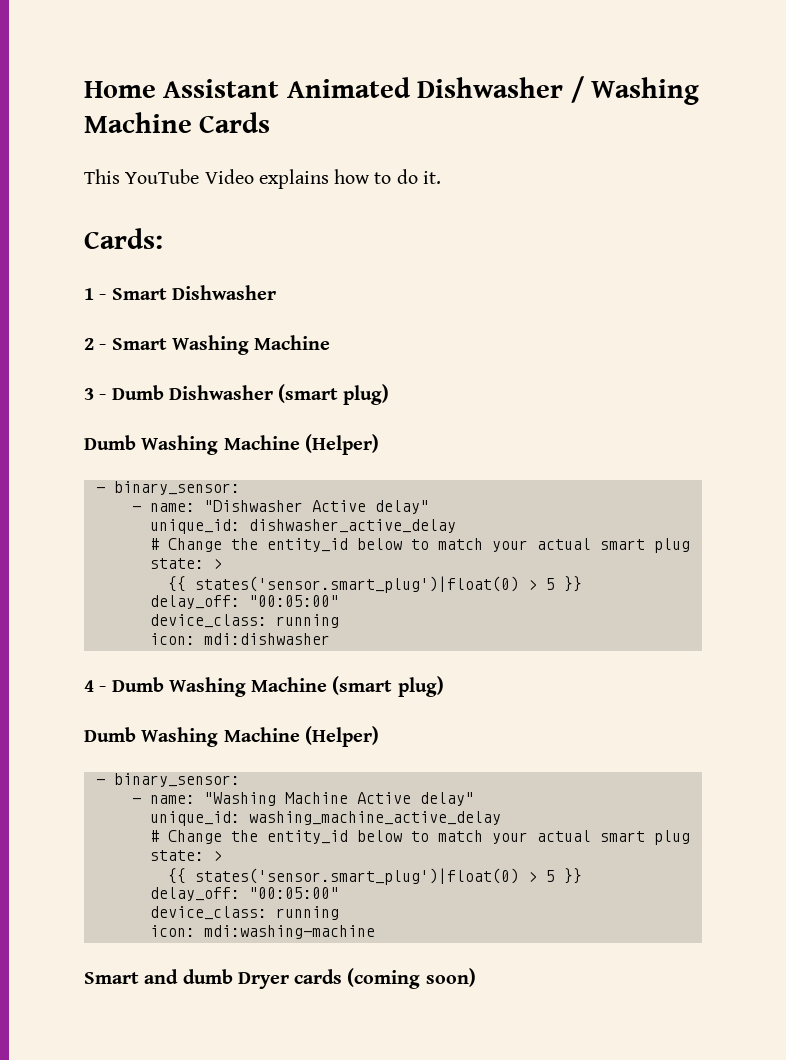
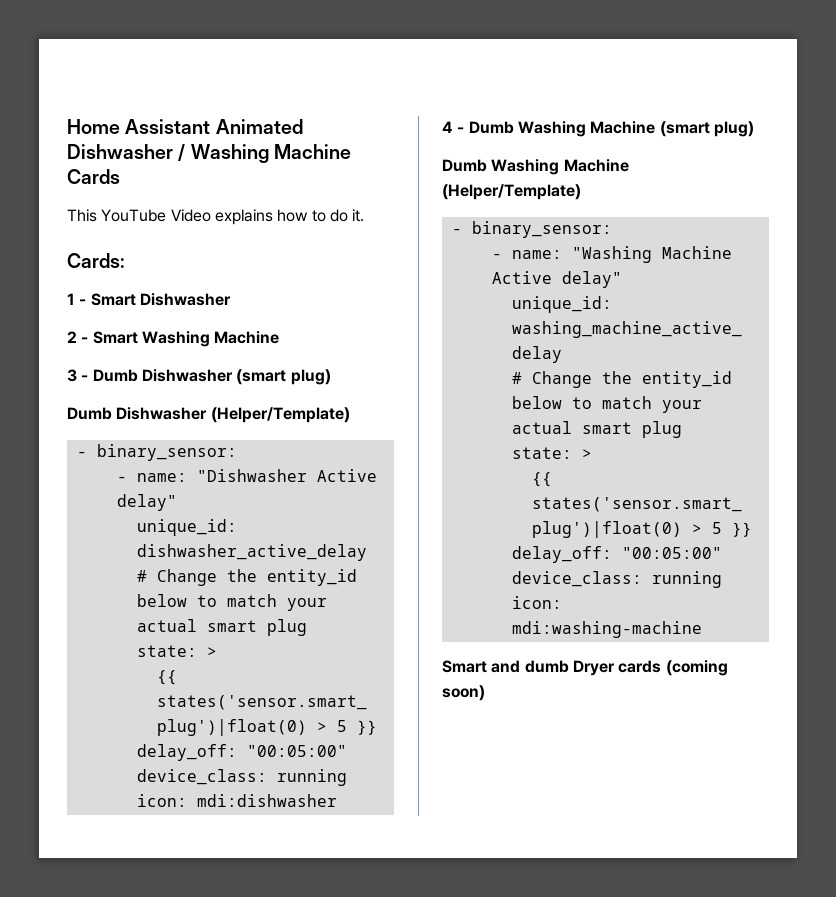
[141,434,379,455] Washing Machine (Helper) -> [116,407,350,423] Dishwasher (Helper/Template)
[304,726,379,747] (Helper) -> [442,184,581,200] (Helper/Template)

